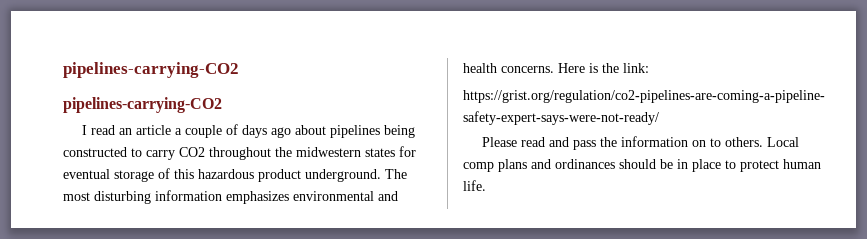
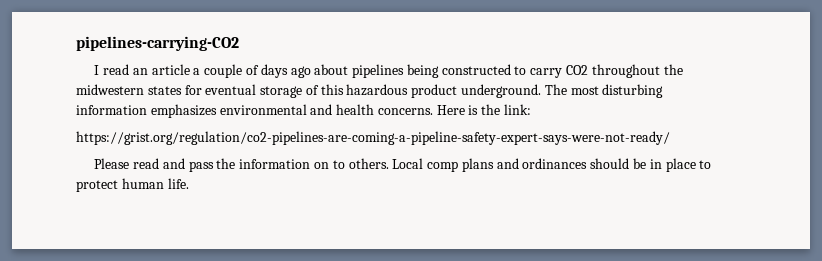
[63,62,239,78] [63,97,222,113] pipelines-carrying-CO2 // pipelines-carrying-CO2 -> [76,36,239,51] pipelines-carrying-CO2

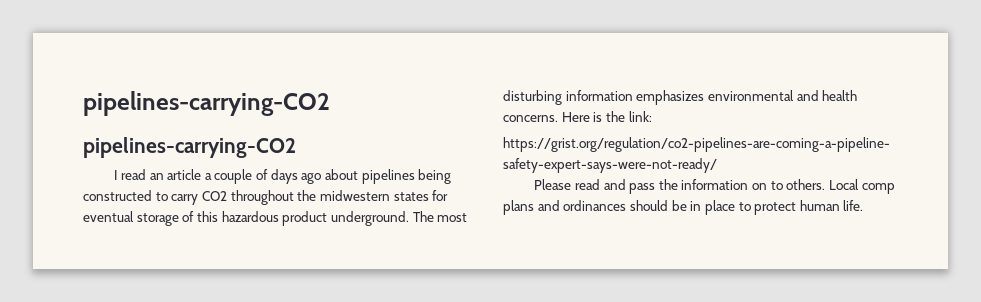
[76,36,239,51] pipelines-carrying-CO2 -> [83,91,330,116] [83,137,296,158] pipelines-carrying-CO2 // pipelines-carrying-CO2

